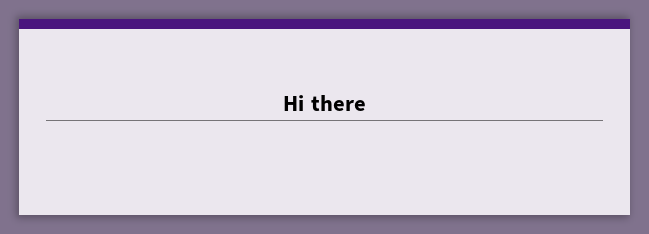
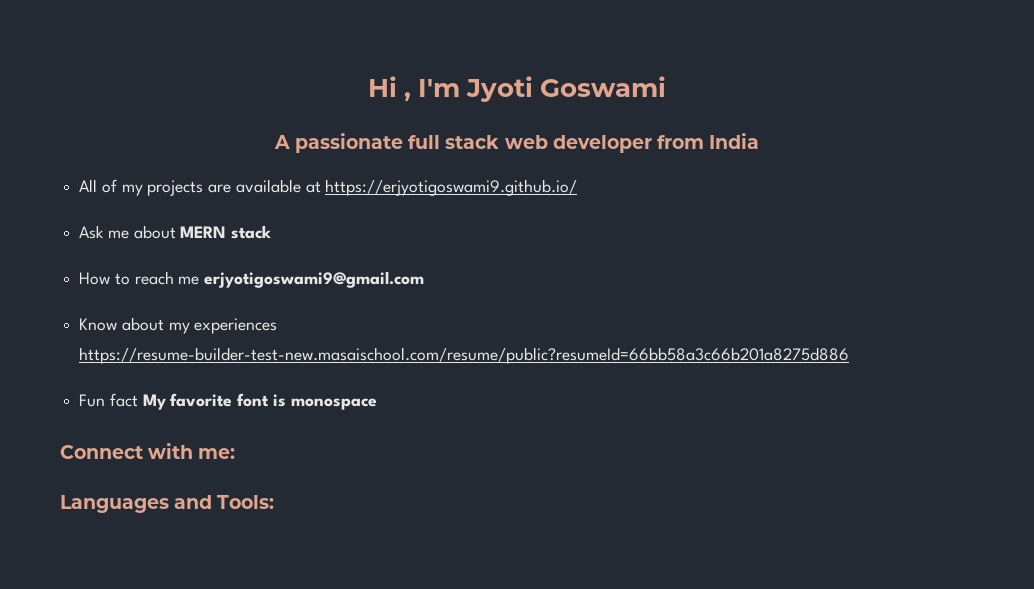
[310,95,366,111] there -> [403,76,667,102] [274,133,759,153] [79,179,578,196] [79,225,272,239] [79,271,425,288] [79,317,278,334] [79,347,850,364] [79,393,377,410] [60,443,236,459] [60,495,275,513] , I'm Jyoti Goswami // A passionate full stack web developer from India // All of my projects are available at https://erjyotigoswami9.github.io/ // Ask me about MERN stack // How to reach me erjyotigoswami9@gmail.com // Know about my experiences https://resume-builder-test-new.masaischool.com/resume/public?resumeId=66bb58a3c66b201a8275d886 // Fun fact My favorite font is monospace // Connect with me: // Languages and Tools:

